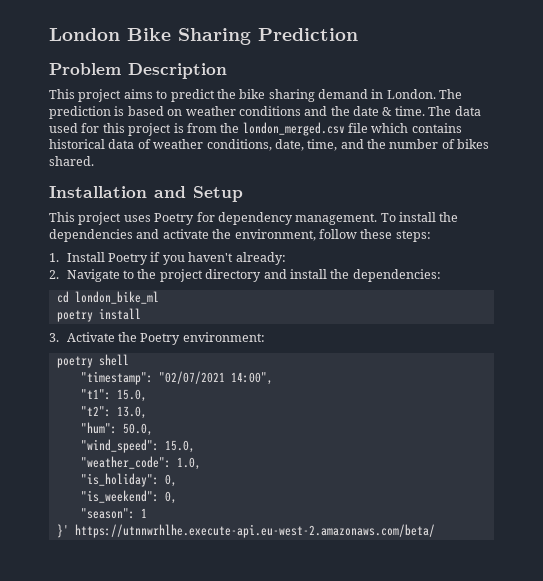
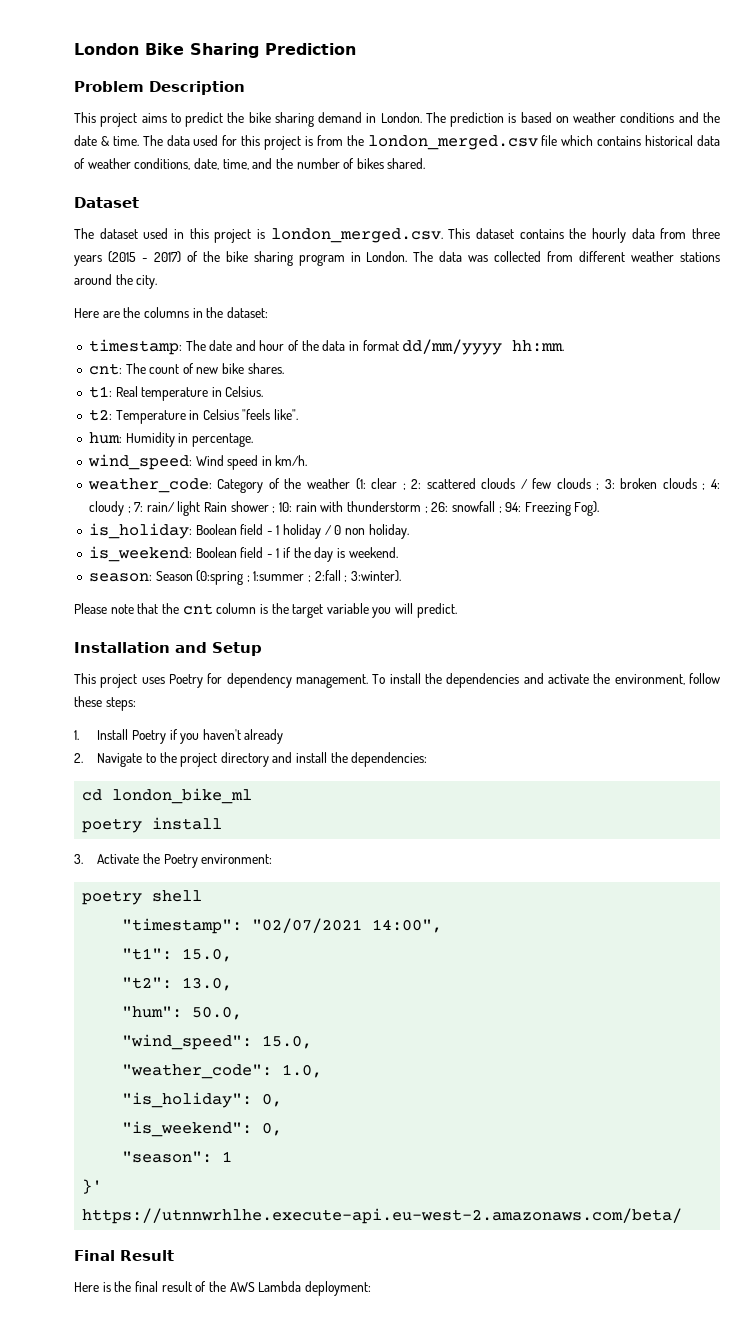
(94, 161) none -> [74,197,139,208] [74,228,720,243] [74,251,721,266] [74,274,158,289] [74,307,268,318] [88,339,565,355] [88,363,284,375] [88,386,264,401] [88,409,299,424] [88,432,253,447] [87,454,308,470] [87,478,720,493] [88,501,600,516] [88,523,409,539] [88,546,398,562] [88,570,402,585] [74,603,457,618] // Dataset // The dataset used in this project is london_merged.csv. This dataset contains the hourly data from three years (2015 - 2017) of the bike sharing program in London. The data was collected from different weather stations around the city. // Here are the columns in the dataset: // timestamp: The date and hour of the data in format dd/mm/yyyy hh:mm. // cnt: The count of new bike shares. // t1: Real temperature in Celsius. // t2: Temperature in Celsius "feels like". // hum: Humidity in percentage. // wind_speed: Wind speed in km/h. // weather_code: Category of the weather (1: clear ; 2: scattered clouds / few clouds ; 3: broken clouds ; 4: cloudy ; 7: rain/ light Rain shower ; 10: rain with thunderstorm ; 26: snowfall ; 94: Freezing Fog). // is_holiday: Boolean field - 1 holiday / 0 non holiday. // is_weekend: Boolean field - 1 if the day is weekend. // season: Season (0:spring ; 1:summer ; 2:fall ; 3:winter). // Please note that the cnt column is the target variable you will predict.
[235,252,286,265] already: -> [244,729,284,744] already
(435, 531) none -> [74,1250,174,1261] [74,1281,371,1296] // Final Result // Here is the final result of the AWS Lambda deployment:

